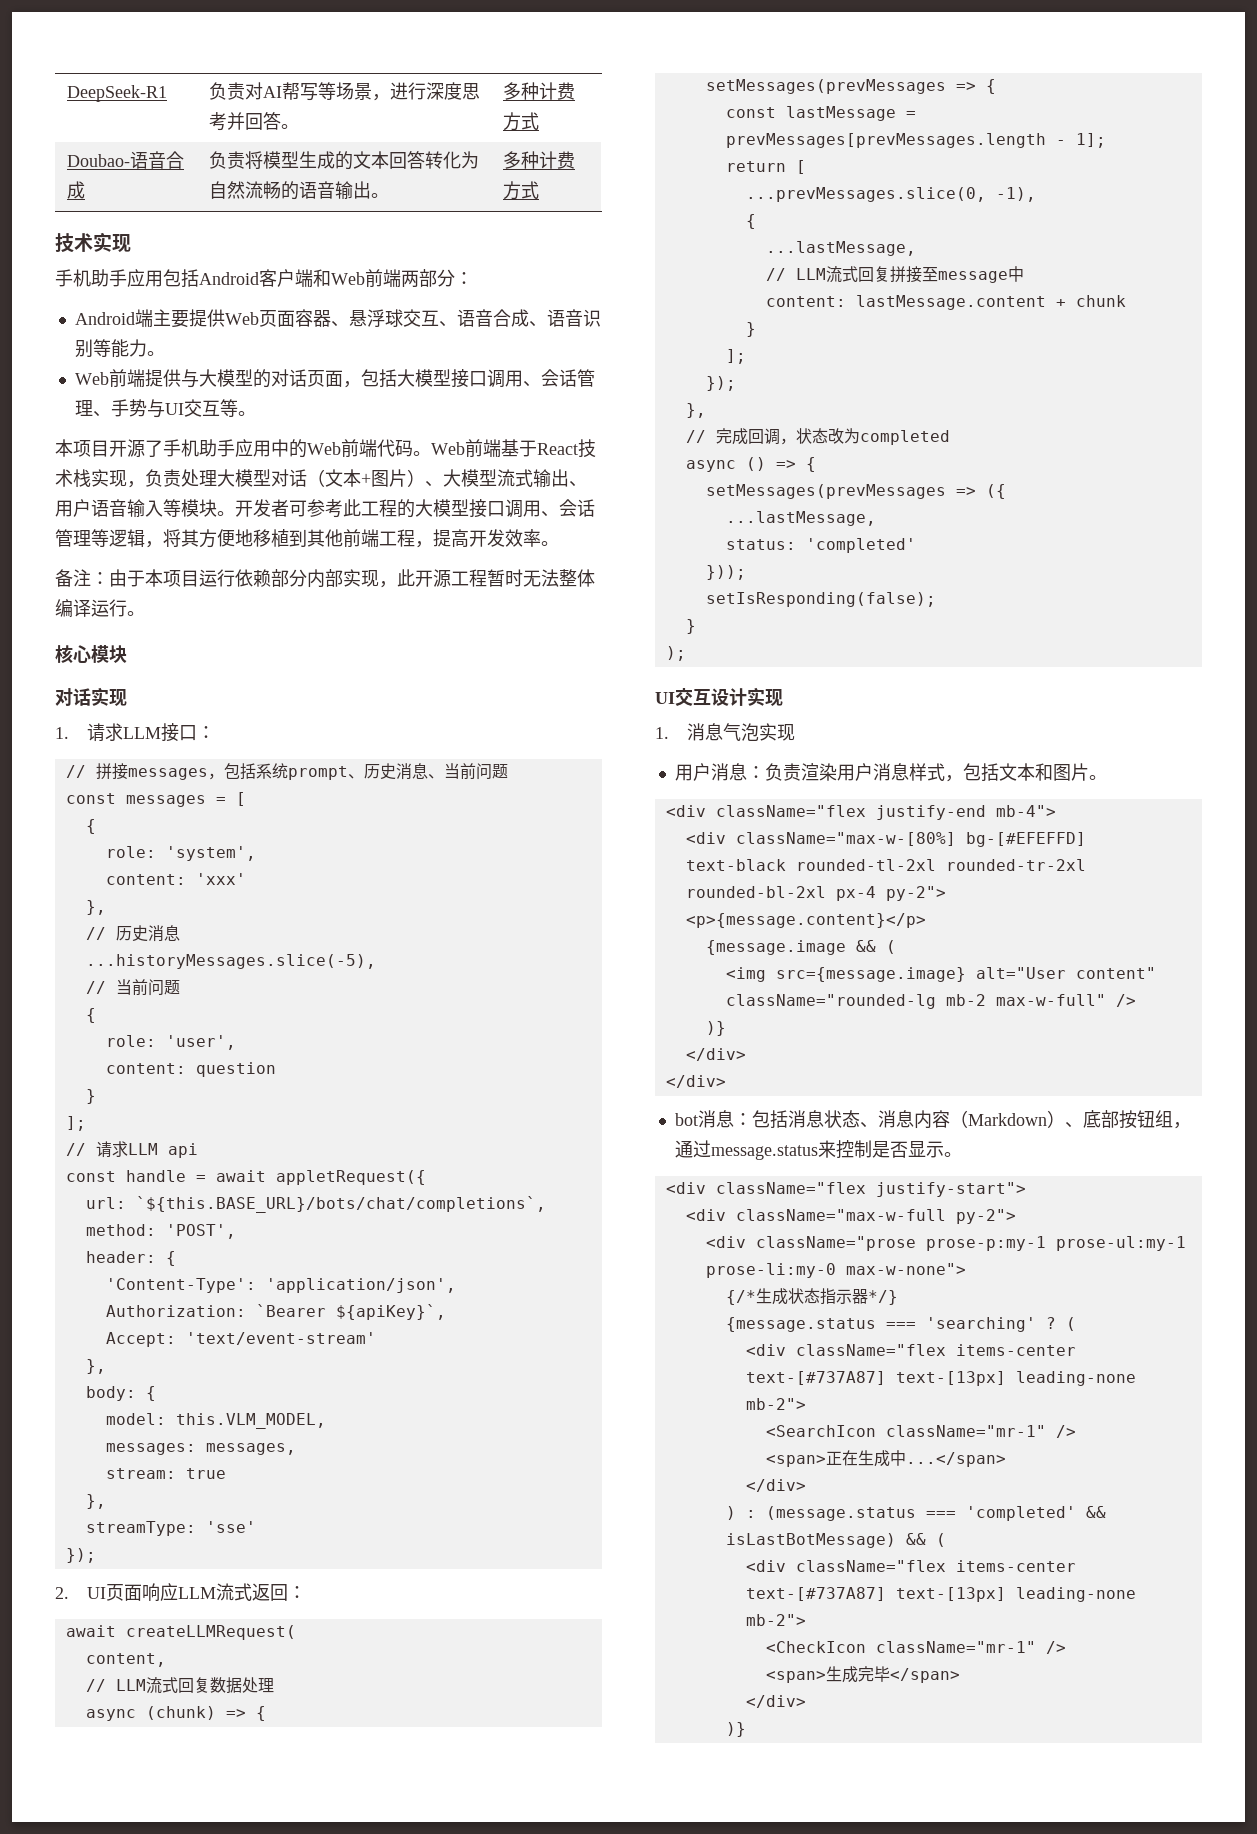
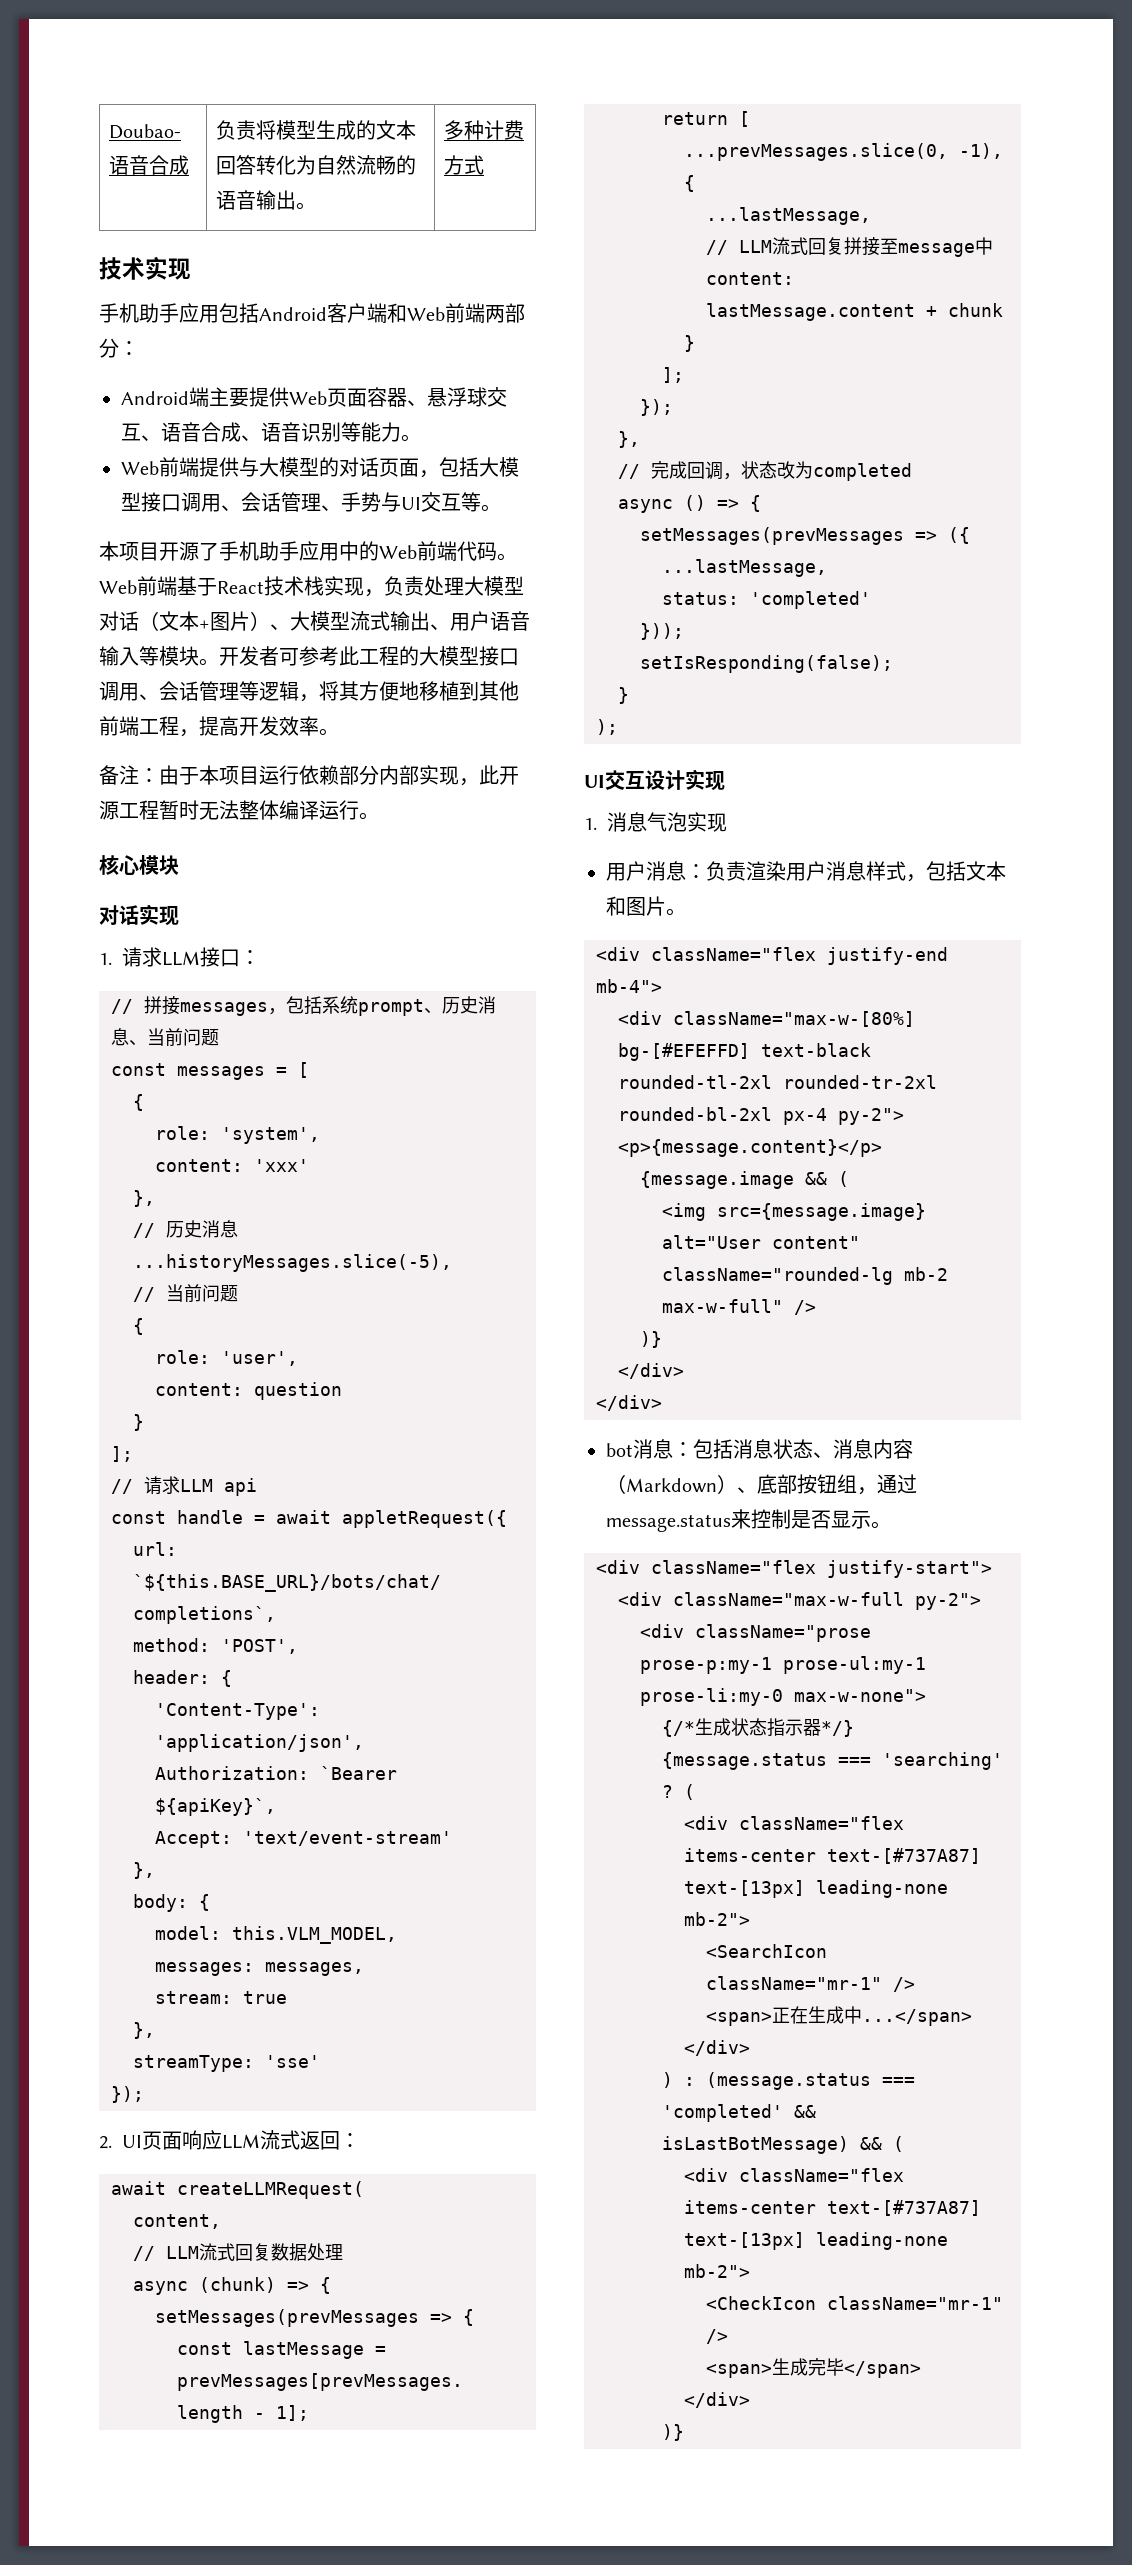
[66,85,167,102] [208,82,480,101] [208,112,299,131] [502,82,575,100] [502,112,539,131] DeepSeek-R1 | 负责对AI帮写等场景，进行深度思考并回答。 | 多种计费方式 // -> (108, 131) none

